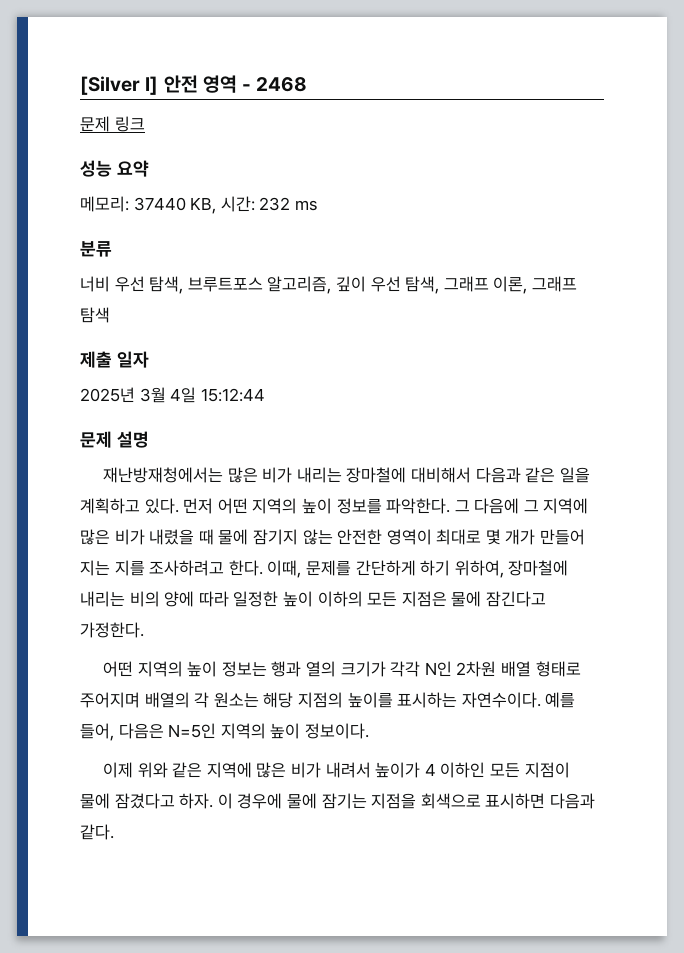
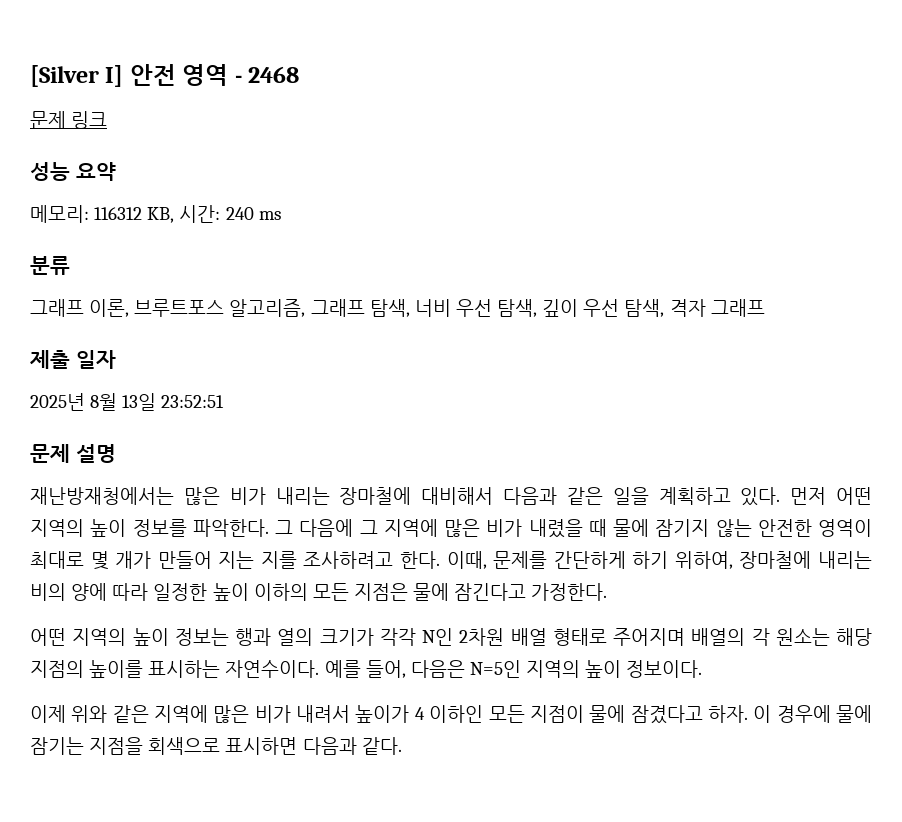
[133,197,186,211] 37440 -> [94,207,143,220] 116312
[259,197,291,211] 232 -> [225,207,254,220] 240
(112, 249) none -> [30,299,410,317] 그래프 이론, 브루트포스 알고리즘, 그래프 탐색,
[187,276,332,294] 브루트포스 알고리즘, -> (538, 308) none
[443,276,577,294] [80,307,110,323] 그래프 이론, 그래프 탐색 -> [669,299,765,317] 격자 그래프
[139,387,265,403] 3월 4일 15:12:44 -> [90,393,225,411] 8월 13일 23:52:51

